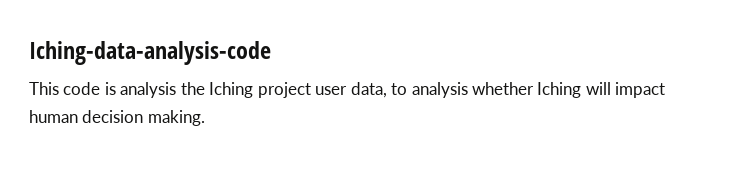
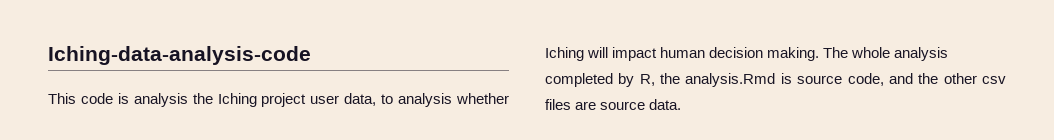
(205, 118) none -> [823,47,949,61] [545,73,1006,87] [545,99,682,110] The whole analysis completed by R, the analysis.Rmd is source code, and the other csv files are source data.

